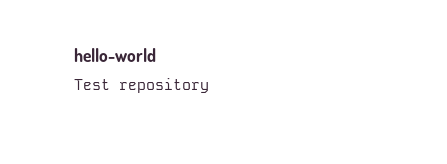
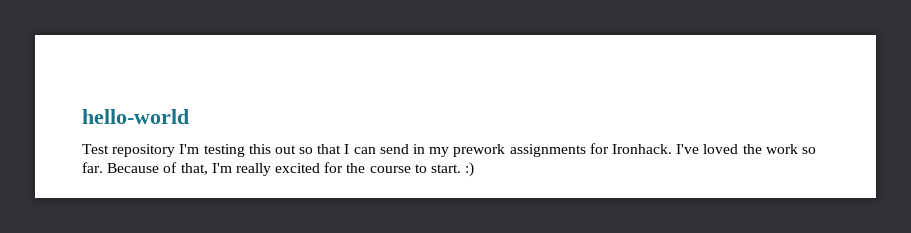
(209, 85) none -> [179,143,816,157] [82,162,475,177] I'm testing this out so that I can send in my prework assignments for Ironhack. I've loved the work so far. Because of that, I'm really excited for the course to start. :)

